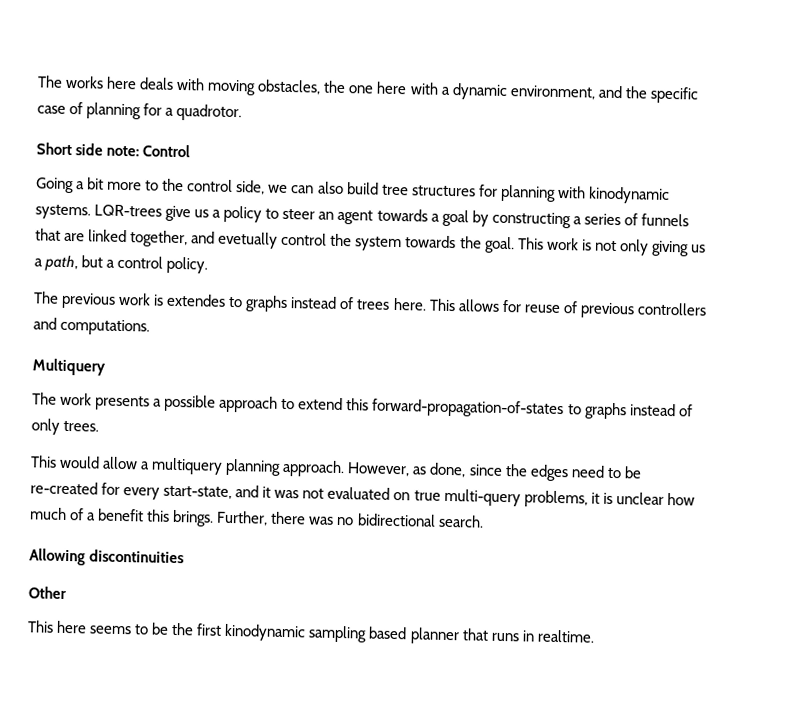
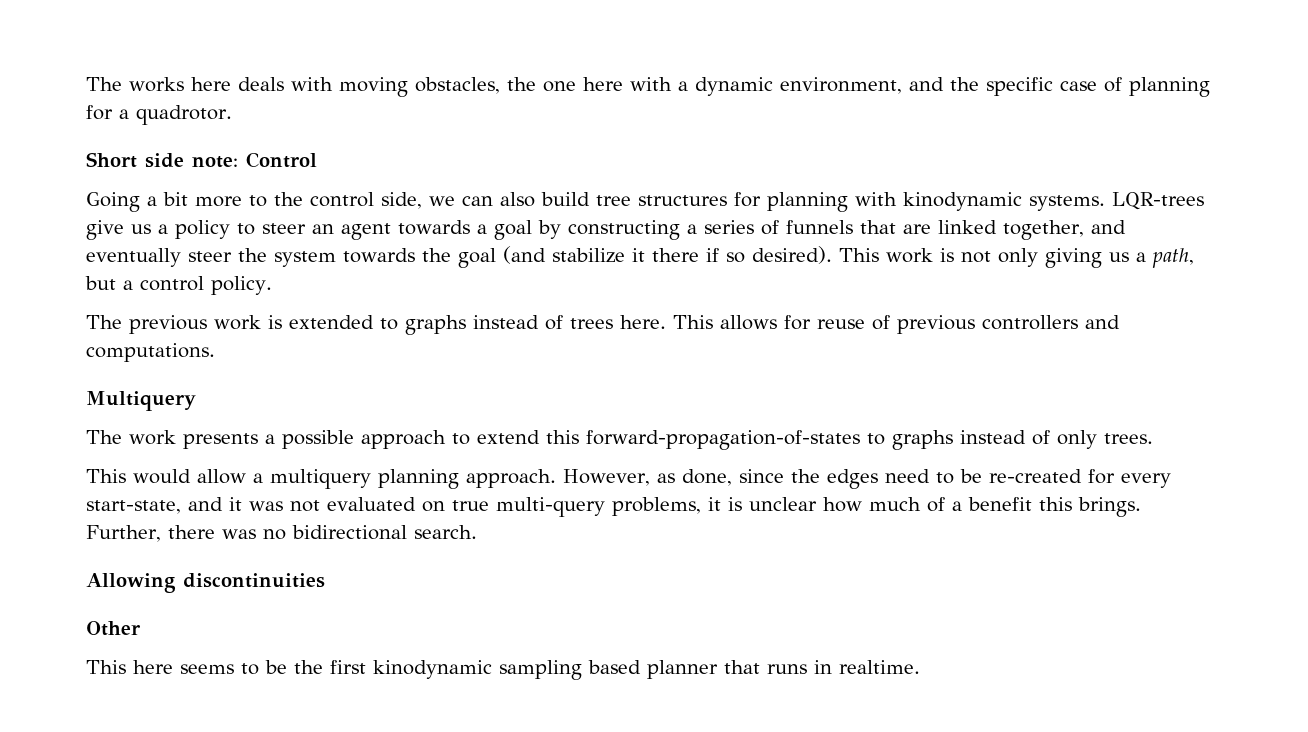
[218,231,328,249] evetually control -> [86,248,232,267] eventually steer
[483,236,515,254] goal. -> [458,246,832,268] goal (and stabilize it there if so desired).
[166,293,227,307] extendes -> [289,315,374,329] extended

